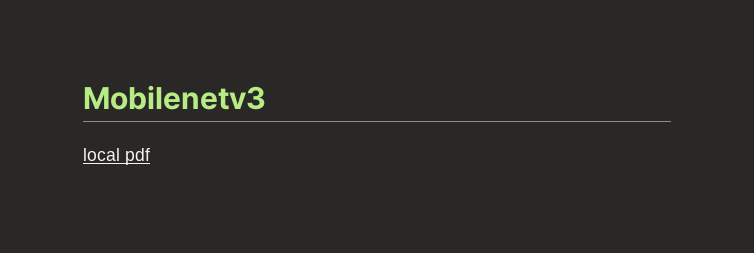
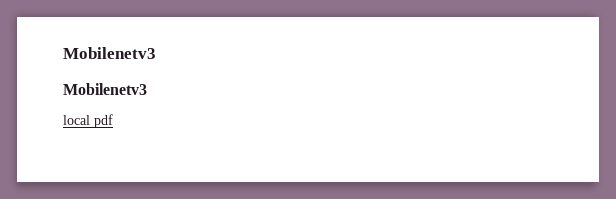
[83,85,266,110] Mobilenetv3 -> [63,47,156,59] [63,83,147,95] Mobilenetv3 // Mobilenetv3

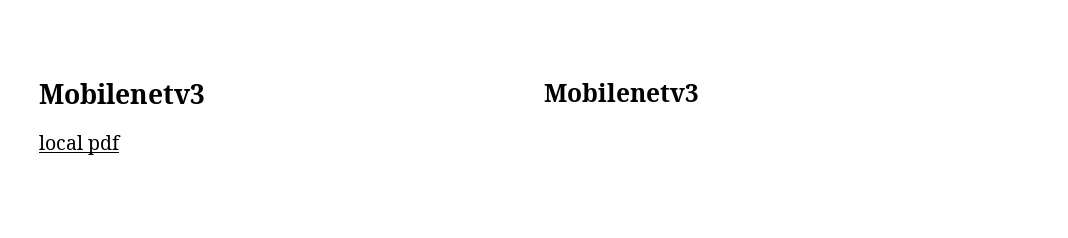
[63,47,156,59] [63,83,147,95] Mobilenetv3 // Mobilenetv3 -> [39,83,205,104] Mobilenetv3
(113, 121) none -> [544,83,699,102] // Mobilenetv3

